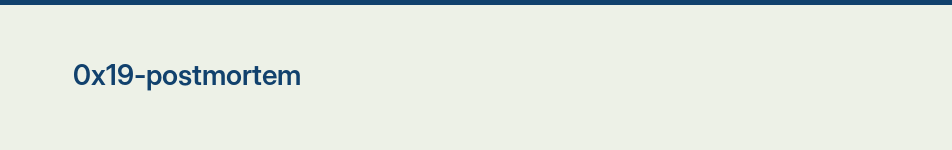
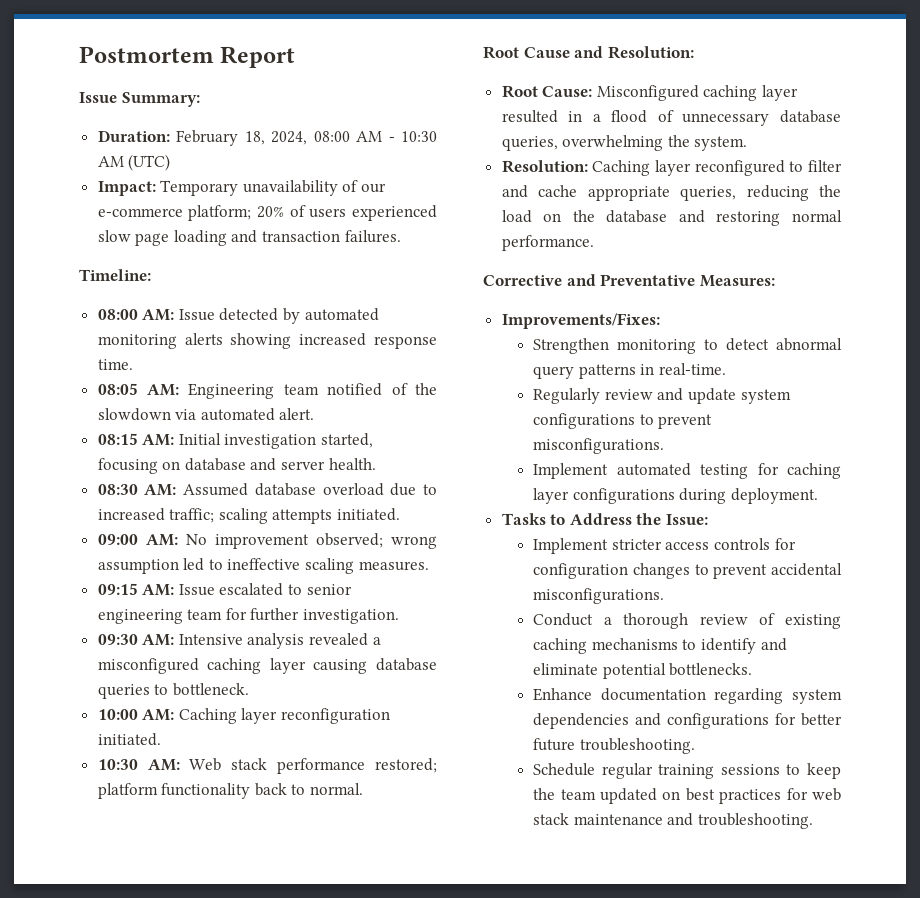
[73,64,301,91] 0x19-postmortem -> [79,46,296,68] [79,92,200,107] [97,130,438,146] [97,154,171,171] [97,180,387,196] [97,205,438,221] [97,230,401,246] [79,269,151,281] [97,308,379,324] [97,333,437,349] [97,359,133,370] [97,383,437,399] [97,408,315,421] [97,433,374,449] [97,458,376,474] [97,483,437,496] [97,508,401,524] [97,533,438,549] [97,558,429,574] [97,583,352,596] [97,608,400,624] [97,633,381,649] [97,658,437,674] [97,683,249,699] [97,708,391,724] [97,733,161,746] [97,758,437,774] [97,783,364,799] [483,46,694,59] [501,85,799,101] [501,110,841,126] [501,135,748,151] [501,160,842,176] [501,185,841,201] [501,210,842,226] [501,235,594,251] [483,274,775,287] [501,313,660,329] [533,338,842,354] [533,363,726,379] [533,388,791,404] [533,413,713,429] [533,438,665,454] [533,463,841,479] [533,488,818,504] [501,513,709,525] [533,538,796,554] [533,563,842,579] [533,588,665,604] [533,613,841,629] [533,638,787,654] [533,663,753,679] [533,688,842,704] [533,713,842,729] [533,738,695,754] [533,763,841,779] [533,788,841,804] [533,813,813,829] Postmortem Report // Issue Summary: // Duration: February 18, 2024, 08:00 AM - 10:30 AM (UTC) // Impact: Temporary unavailability of our e-commerce platform; 20% of users experienced slow page loading and transaction failures. // Timeline: // 08:00 AM: Issue detected by automated monitoring alerts showing increased response time. // 08:05 AM: Engineering team notified of the slowdown via automated alert. // 08:15 AM: Initial investigation started, focusing on database and server health. // 08:30 AM: Assumed database overload due to increased traffic; scaling attempts initiated. // 09:00 AM: No improvement observed; wrong assumption led to ineffective scaling measures. // 09:15 AM: Issue escalated to senior engineering team for further investigation. // 09:30 AM: Intensive analysis revealed a misconfigured caching layer causing database queries to bottleneck. // 10:00 AM: Caching layer reconfiguration initiated. // 10:30 AM: Web stack performance restored; platform functionality back to normal. // Root Cause and Resolution: // Root Cause: Misconfigured caching layer resulted in a flood of unnecessary database queries, overwhelming the system. // Resolution: Caching layer reconfigured to filter and cache appropriate queries, reducing the load on the database and restoring normal performance. // Corrective and Preventative Measures: // Improvements/Fixes: // Strengthen monitoring to detect abnormal query patterns in real-time. // Regularly review and update system configurations to prevent misconfigurations. // Implement automated testing for caching layer configurations during deployment. // Tasks to Address the Issue: // Implement stricter access controls for configuration changes to prevent accidental misconfigurations. // Conduct a thorough review of existing caching mechanisms to identify and eliminate potential bottlenecks. // Enhance documentation regarding system dependencies and configurations for better future troubleshooting. // Schedule regular training sessions to keep the team updated on best practices for web stack maintenance and troubleshooting.

